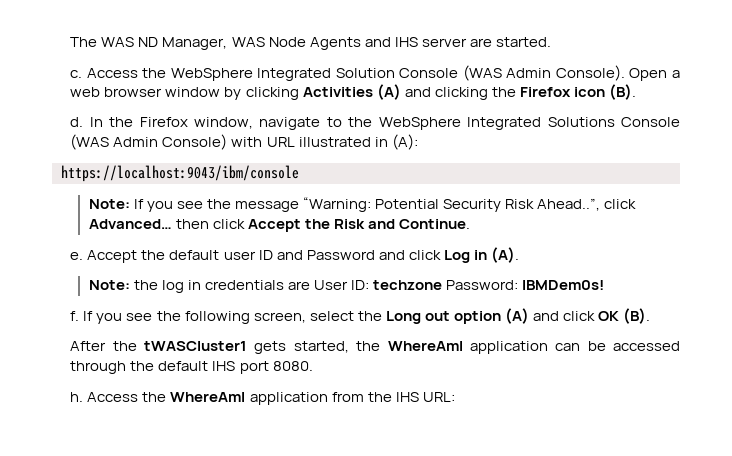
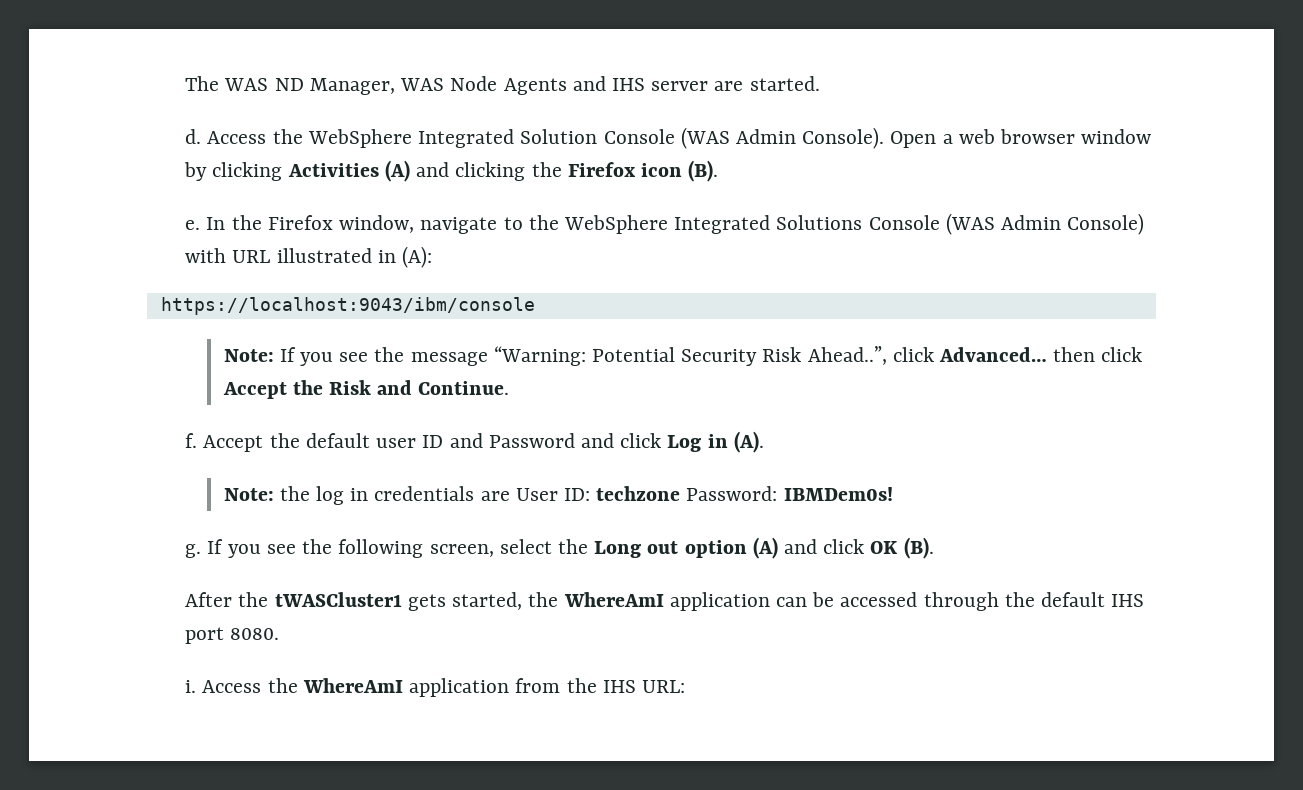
[70,70,83,78] c. -> [185,129,202,144] d.
[70,117,84,127] d. -> [185,220,201,230] e.
[70,252,84,260] e. -> [185,433,198,448] f.
[70,311,80,321] f. -> [185,544,202,558] g.
[70,392,84,402] h. -> [185,680,197,693] i.

